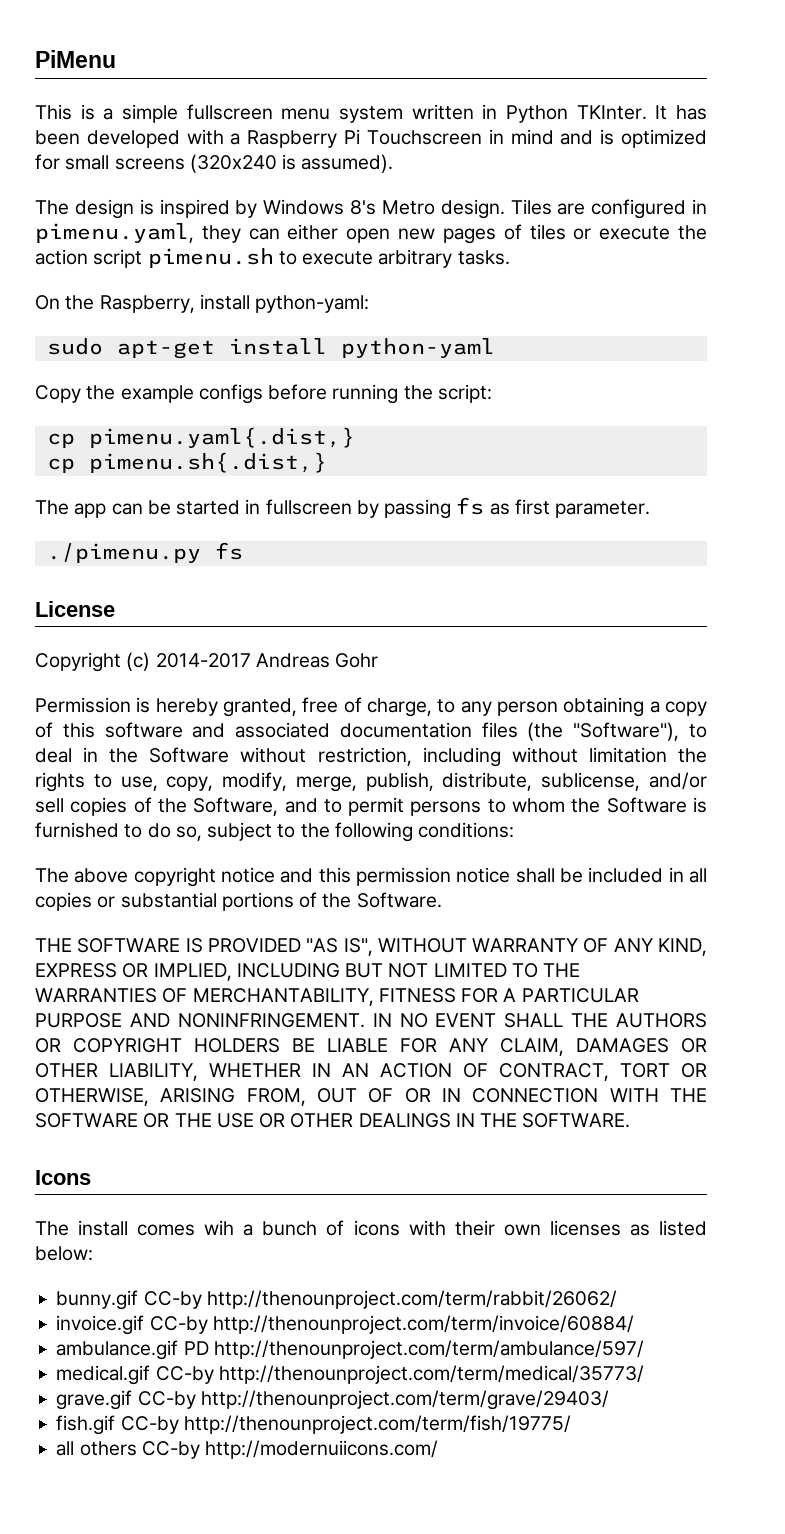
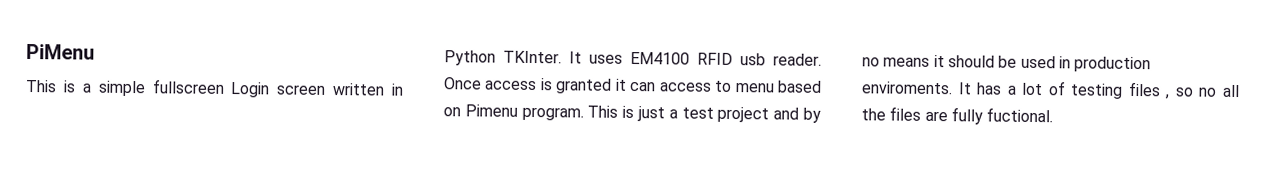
[281,106,403,123] menu system -> [230,82,327,98] Login screen
[675,105,707,120] [35,129,708,148] [35,154,394,173] [35,199,707,219] [35,223,708,244] [35,248,510,268] [35,294,370,313] [46,338,495,359] [35,384,492,404] [46,427,355,448] [46,452,327,473] [35,497,651,519] [46,542,243,563] [35,601,115,617] [35,652,379,672] [35,697,707,717] [35,722,707,741] [35,747,707,767] [35,772,707,792] [35,797,707,816] [35,822,515,842] [35,867,707,887] [35,892,442,911] [35,938,707,956] [35,963,581,981] [35,988,639,1006] [35,1013,707,1028] [35,1038,707,1056] [35,1063,707,1081] [35,1088,707,1106] [35,1113,631,1128] [35,1170,91,1185] [35,1220,708,1236] [35,1246,93,1261] [56,1290,617,1310] [56,1315,634,1335] [56,1340,644,1360] [56,1365,644,1385] [56,1390,609,1410] [56,1415,571,1435] [56,1440,439,1459] has been developed with a Raspberry Pi Touchscreen in mind and is optimized for small screens (320x240 is assumed). // The design is inspired by Windows 8's Metro design. Tiles are configured in pimenu.yaml, they can either open new pages of tiles or execute the action script pimenu.sh to execute arbitrary tasks. // On the Raspberry, install python-yaml: // sudo apt-get install python-yaml // Copy the example configs before running the script: // cp pimenu.yaml{.dist,} // cp pimenu.sh{.dist,} // The app can be started in fullscreen by passing fs as first parameter. // ./pimenu.py fs // License // Copyright (c) 2014-2017 Andreas Gohr // Permission is hereby granted, free of charge, to any person obtaining a copy of this software and associated documentation files (the "Software"), to deal in the Software without restriction, including without limitation the rights to use, copy, modify, merge, publish, distribute, sublicense, and/or sell copies of the Software, and to permit persons to whom the Software is furnished to do so, subject to the following conditions: // The above copyright notice and this permission notice shall be included in all copies or substantial portions of the Software. // THE SOFTWARE IS PROVIDED "AS IS", WITHOUT WARRANTY OF ANY KIND, EXPRESS OR IMPLIED, INCLUDING BUT NOT LIMITED TO THE WARRANTIES OF MERCHANTABILITY, FITNESS FOR A PARTICULAR PURPOSE AND NONINFRINGEMENT. IN NO EVENT SHALL THE AUTHORS OR COPYRIGHT HOLDERS BE LIABLE FOR ANY CLAIM, DAMAGES OR OTHER LIABILITY, WHETHER IN AN ACTION OF CONTRACT, TORT OR OTHERWISE, ARISING FROM, OUT OF OR IN CONNECTION WITH THE SOFTWARE OR THE USE OR OTHER DEALINGS IN THE SOFTWARE. // Icons // The install comes wih a bunch of icons with their own licenses as listed below: // bunny.gif CC-by http://thenounproject.com/term/rabbit/26062/ // invoice.gif CC-by http://thenounproject.com/term/invoice/60884/ // ambulance.gif PD http://thenounproject.com/term/ambulance/597/ // medical.gif CC-by http://thenounproject.com/term/medical/35773/ // grave.gif CC-by http://thenounproject.com/term/grave/29403/ // fish.gif CC-by http://thenounproject.com/term/fish/19775/ // all others CC-by http://modernuiicons.com/ -> [589,51,822,66] [443,77,822,94] [443,104,821,123] [862,54,1152,73] [861,81,1240,100] [861,106,1054,125] uses EM4100 RFID usb reader. Once access is granted it can access to menu based on Pimenu program. This is just a test project and by no means it should be used in production enviroments. It has a lot of testing files , so no all the files are fully fuctional.

